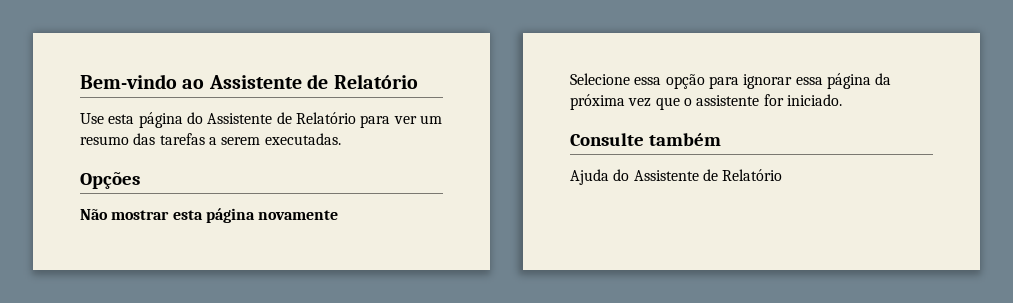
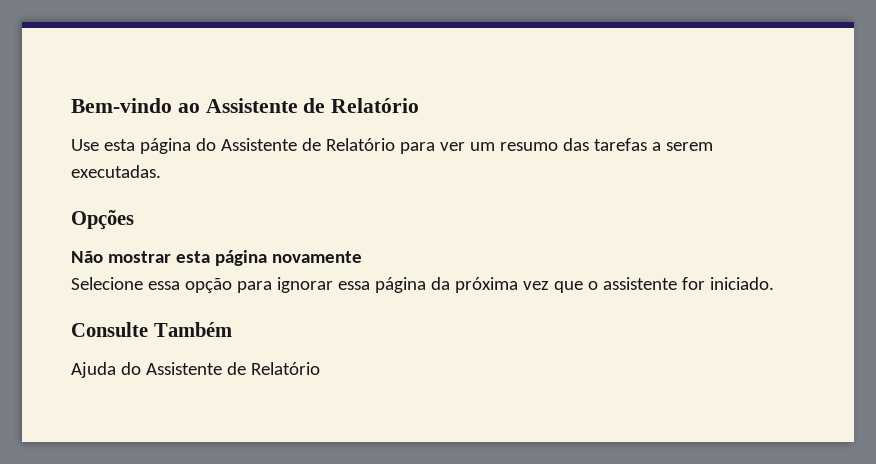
[648,133,721,146] também -> [153,322,232,337] Também

